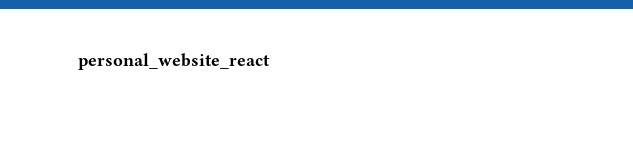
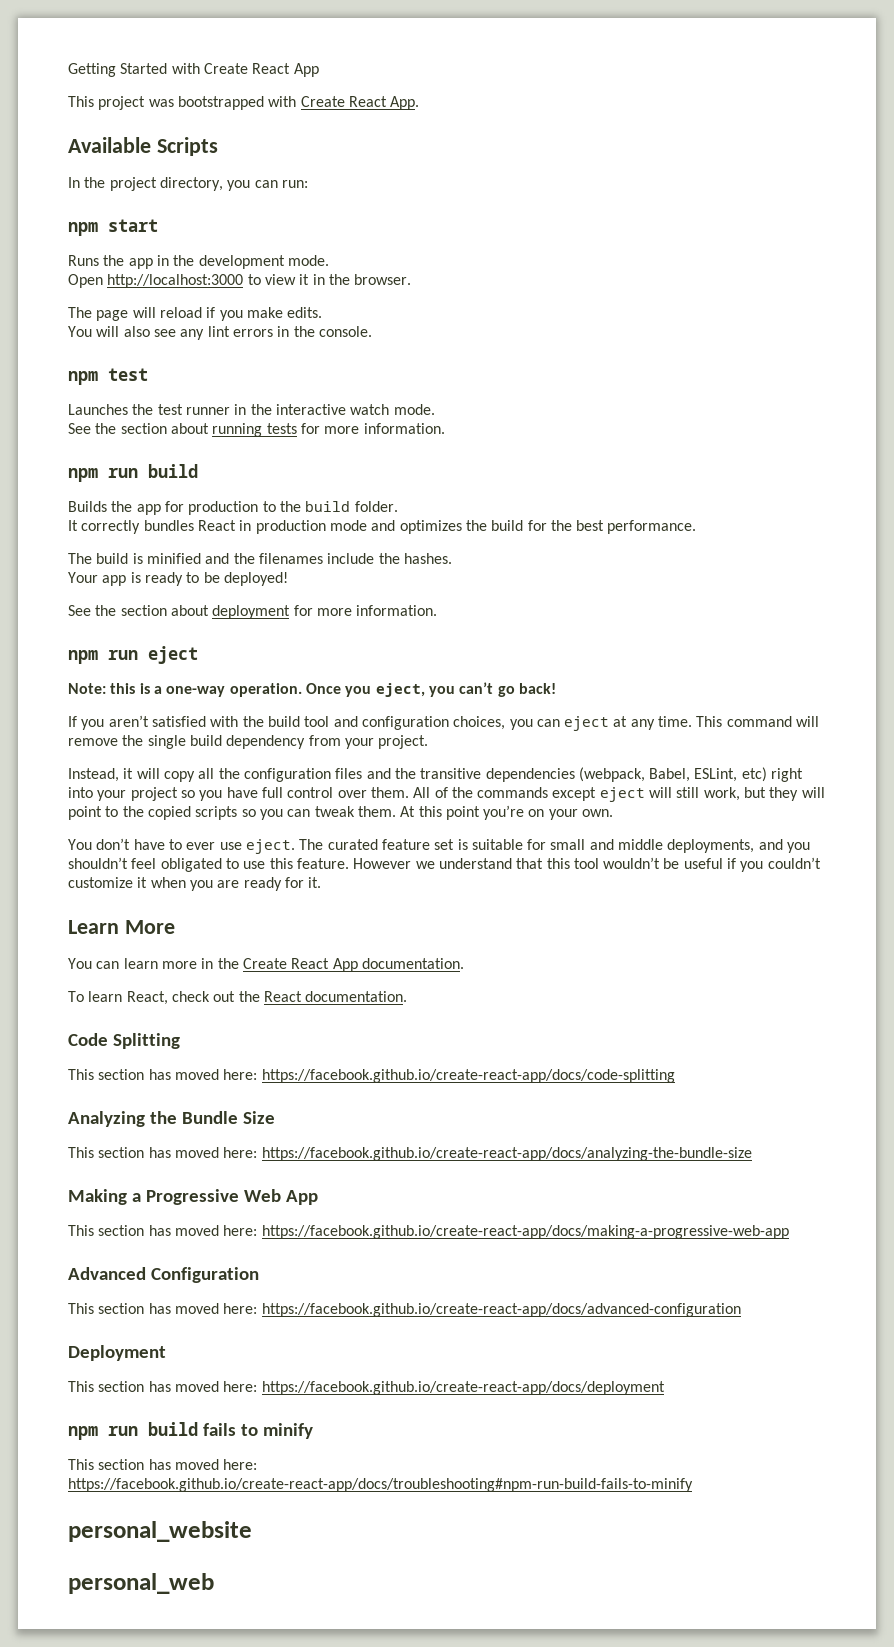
[78,53,270,70] personal_website_react -> [68,63,319,77] [68,96,420,110] [68,137,218,156] [68,177,308,191] [68,219,158,236] [68,255,329,269] [68,274,412,288] [68,307,323,321] [68,326,372,340] [68,368,148,385] [68,404,435,415] [68,423,445,437] [68,464,198,482] [68,501,398,515] [68,520,697,534] [68,553,452,564] [68,572,288,586] [68,605,438,619] [68,646,198,664] [68,682,556,697] [68,715,820,731] [68,735,429,749] [68,767,804,782] [68,787,825,802] [68,805,614,820] [68,838,811,854] [68,857,821,872] [68,877,322,891] [68,920,175,934] [68,958,464,972] [68,991,408,1005] [68,1033,180,1049] [68,1069,675,1083] [68,1111,275,1127] [68,1147,752,1161] [68,1189,318,1205] [68,1225,789,1239] [68,1267,259,1283] [68,1303,741,1317] [68,1345,166,1361] [68,1381,665,1395] [68,1422,313,1440] [68,1459,258,1470] [68,1478,693,1492] [68,1521,252,1542] [68,1573,214,1594] Getting Started with Create React App // This project was bootstrapped with Create React App. // Available Scripts // In the project directory, you can run: // npm start // Runs the app in the development mode. // Open http://localhost:3000 to view it in the browser. // The page will reload if you make edits. // You will also see any lint errors in the console. // npm test // Launches the test runner in the interactive watch mode. // See the section about running tests for more information. // npm run build // Builds the app for production to the build folder. // It correctly bundles React in production mode and optimizes the build for the best performance. // The build is minified and the filenames include the hashes. // Your app is ready to be deployed! // See the section about deployment for more information. // npm run eject // Note: this is a one-way operation. Once you eject, you can’t go back! // If you aren’t satisfied with the build tool and configuration choices, you can eject at any time. This command will remove the single build dependency from your project. // Instead, it will copy all the configuration files and the transitive dependencies (webpack, Babel, ESLint, etc) right into your project so you have full control over them. All of the commands except eject will still work, but they will point to the copied scripts so you can tweak them. At this point you’re on your own. // You don’t have to ever use eject. The curated feature set is suitable for small and middle deployments, and you shouldn’t feel obligated to use this feature. However we understand that this tool wouldn’t be useful if you couldn’t customize it when you are ready for it. // Learn More // You can learn more in the Create React App documentation. // To learn React, check out the React documentation. // Code Splitting // This section has moved here: https://facebook.github.io/create-react-app/docs/code-splitting // Analyzing the Bundle Size // This section has moved here: https://facebook.github.io/create-react-app/docs/analyzing-the-bundle-size // Making a Progressive Web App // This section has moved here: https://facebook.github.io/create-react-app/docs/making-a-progressive-web-app // Advanced Configuration // This section has moved here: https://facebook.github.io/create-react-app/docs/advanced-configuration // Deployment // This section has moved here: https://facebook.github.io/create-react-app/docs/deployment // npm run build fails to minify // This section has moved here: https://facebook.github.io/create-react-app/docs/troubleshooting#npm-run-build-fails-to-minify // personal_website // personal_web

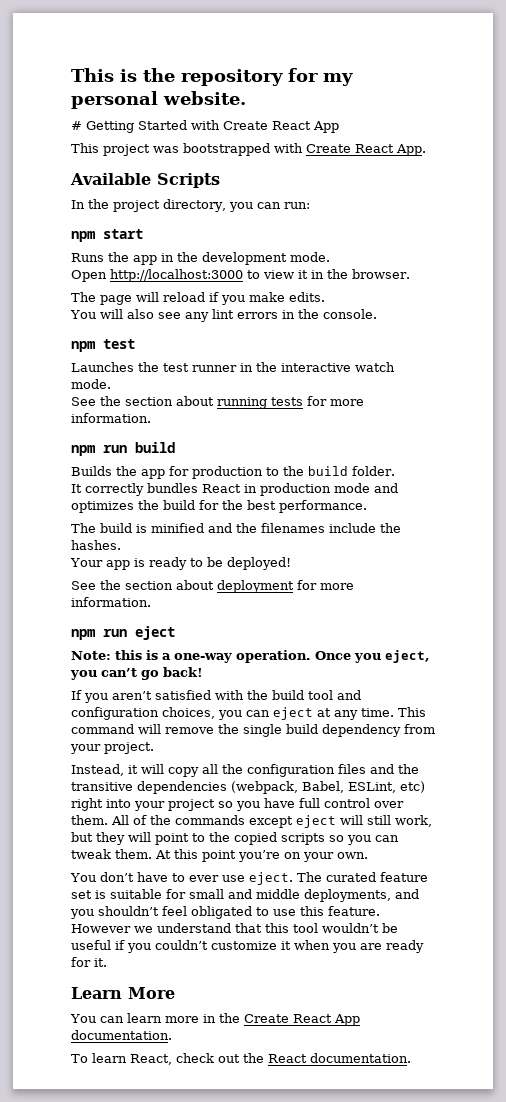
(68, 70) none -> [71,68,353,86] [71,91,246,109] [71,121,82,130] This is the repository for my personal website. // #
[68,1033,180,1049] [68,1069,675,1083] [68,1111,275,1127] [68,1147,752,1161] [68,1189,318,1205] [68,1225,789,1239] [68,1267,259,1283] [68,1303,741,1317] [68,1345,166,1361] [68,1381,665,1395] [68,1422,313,1440] [68,1459,258,1470] [68,1478,693,1492] [68,1521,252,1542] [68,1573,214,1594] // Code Splitting // This section has moved here: https://facebook.github.io/create-react-app/docs/code-splitting // Analyzing the Bundle Size // This section has moved here: https://facebook.github.io/create-react-app/docs/analyzing-the-bundle-size // Making a Progressive Web App // This section has moved here: https://facebook.github.io/create-react-app/docs/making-a-progressive-web-app // Advanced Configuration // This section has moved here: https://facebook.github.io/create-react-app/docs/advanced-configuration // Deployment // This section has moved here: https://facebook.github.io/create-react-app/docs/deployment // npm run build fails to minify // This section has moved here: https://facebook.github.io/create-react-app/docs/troubleshooting#npm-run-build-fails-to-minify // personal_website // personal_web -> (411, 1058) none

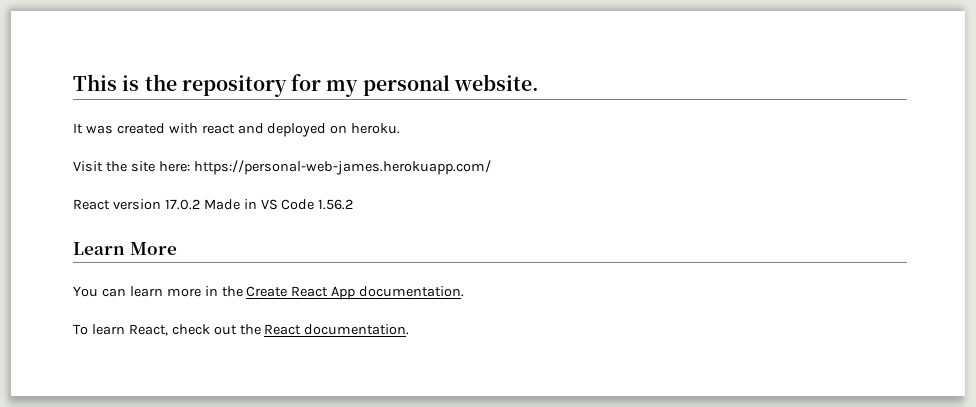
[71,120,339,133] [71,143,426,156] [70,173,220,188] [71,199,310,212] [71,229,143,242] [71,252,330,265] [71,269,410,282] [71,292,325,305] [70,309,377,322] [71,339,135,352] [71,362,395,372] [71,379,111,389] [71,396,364,409] [71,413,151,423] [71,442,175,456] [71,466,395,479] [71,483,398,496] [71,500,367,513] [71,523,401,533] [71,540,121,550] [70,557,291,570] [71,580,354,593] [71,597,151,607] [71,626,175,640] [71,650,430,663] [70,667,203,680] [71,690,361,703] [71,707,426,720] [71,724,435,737] [70,742,154,754] [71,764,419,777] [71,781,425,794] [71,798,404,811] [71,815,432,828] [71,832,399,845] [71,849,368,862] [70,872,428,885] [71,889,419,902] [70,906,380,919] [71,923,398,933] [71,940,424,953] [71,957,107,967] # Getting Started with Create React App // This project was bootstrapped with Create React App. // Available Scripts // In the project directory, you can run: // npm start // Runs the app in the development mode. // Open http://localhost:3000 to view it in the browser. // The page will reload if you make edits. // You will also see any lint errors in the console. // npm test // Launches the test runner in the interactive watch mode. // See the section about running tests for more information. // npm run build // Builds the app for production to the build folder. // It correctly bundles React in production mode and optimizes the build for the best performance. // The build is minified and the filenames include the hashes. // Your app is ready to be deployed! // See the section about deployment for more information. // npm run eject // Note: this is a one-way operation. Once you eject, you can’t go back! // If you aren’t satisfied with the build tool and configuration choices, you can eject at any time. This command will remove the single build dependency from your project. // Instead, it will copy all the configuration files and the transitive dependencies (webpack, Babel, ESLint, etc) right into your project so you have full control over them. All of the commands except eject will still work, but they will point to the copied scripts so you can tweak them. At this point you’re on your own. // You don’t have to ever use eject. The curated feature set is suitable for small and middle deployments, and you shouldn’t feel obligated to use this feature. However we understand that this tool wouldn’t be useful if you couldn’t customize it when you are ready for it. -> [73,123,401,137] [73,160,491,175] [73,199,354,210] It was created with react and deployed on heroku. // Visit the site here: https://personal-web-james.herokuapp.com/ // React version 17.0.2 Made in VS Code 1.56.2

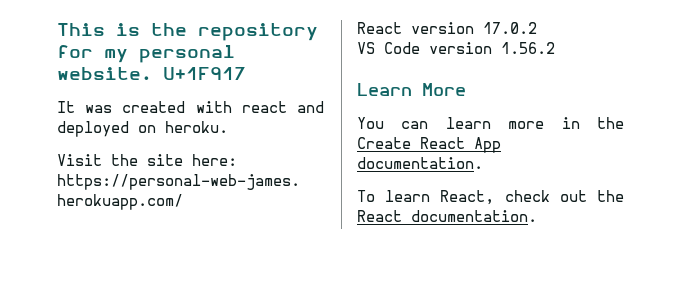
(539, 82) none -> [163,67,246,80] U+1F917
[203,199,257,210] Made in -> (537, 28) //
(315, 204) none -> [429,42,492,54] version

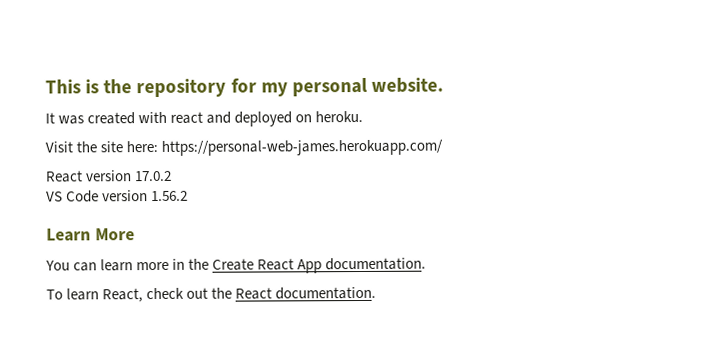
[163,67,246,80] U+1F917 -> (444, 85) none

